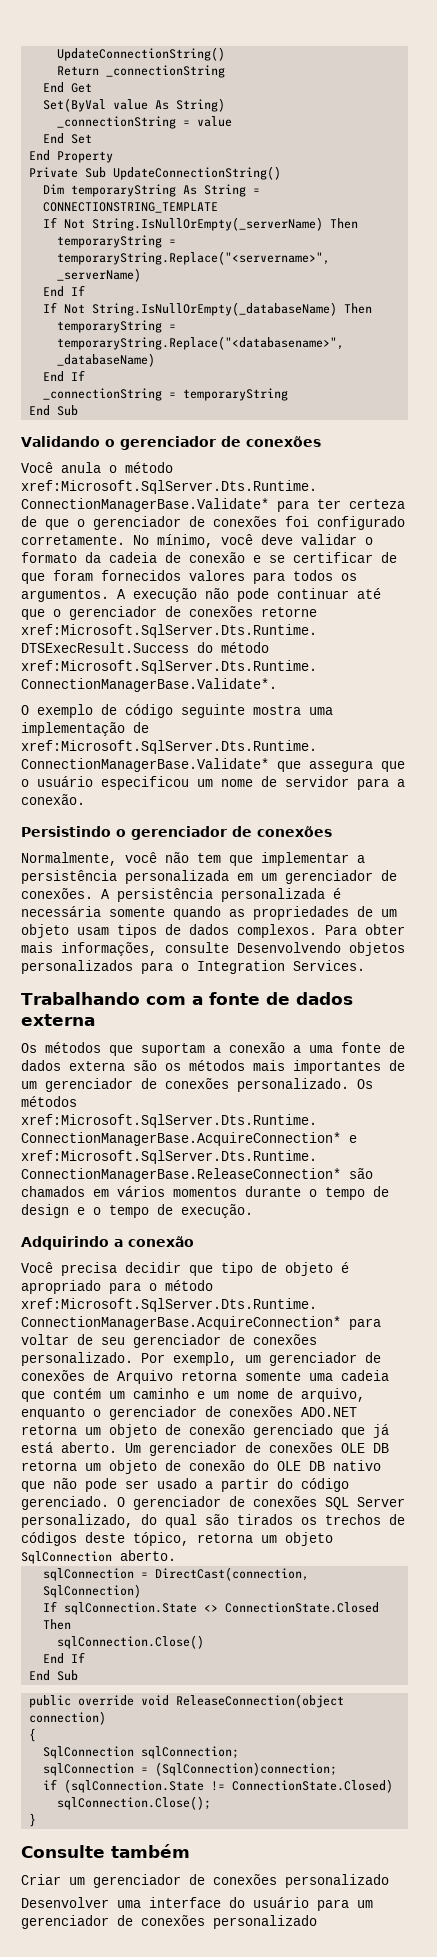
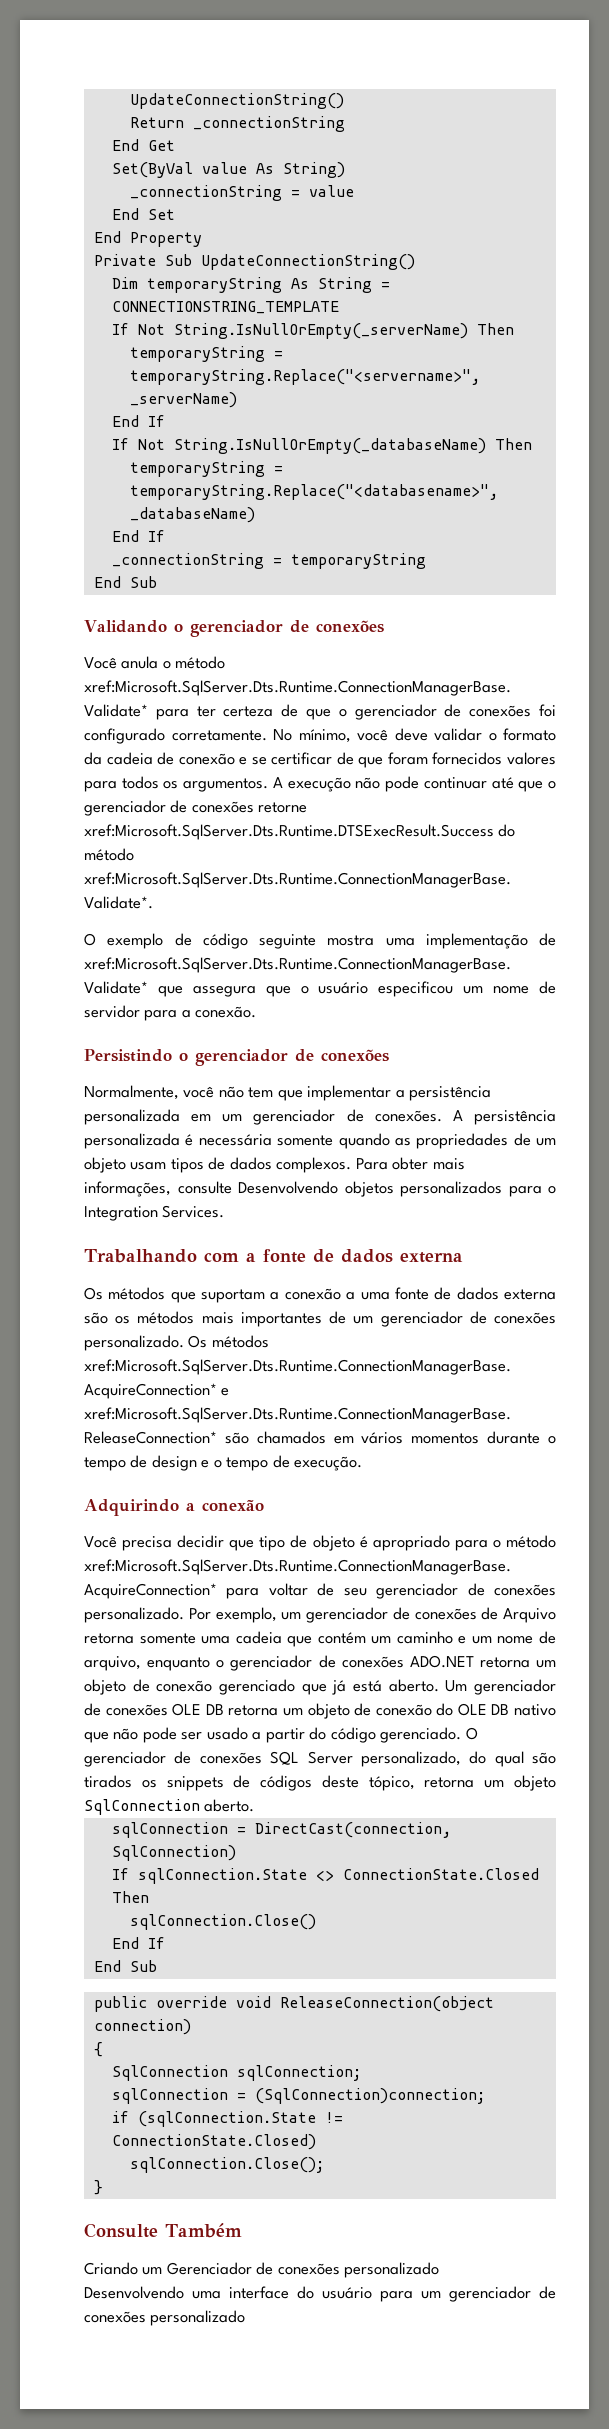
[325,1514,381,1525] trechos -> [166,1776,224,1791] snippets
[111,1844,190,1858] [21,1874,181,1888] também // Criar um gerenciador -> [165,2223,242,2238] [84,2262,252,2275] Também // Criando um Gerenciador
[21,1897,109,1908] Desenvolver -> [84,2286,184,2299] Desenvolvendo

